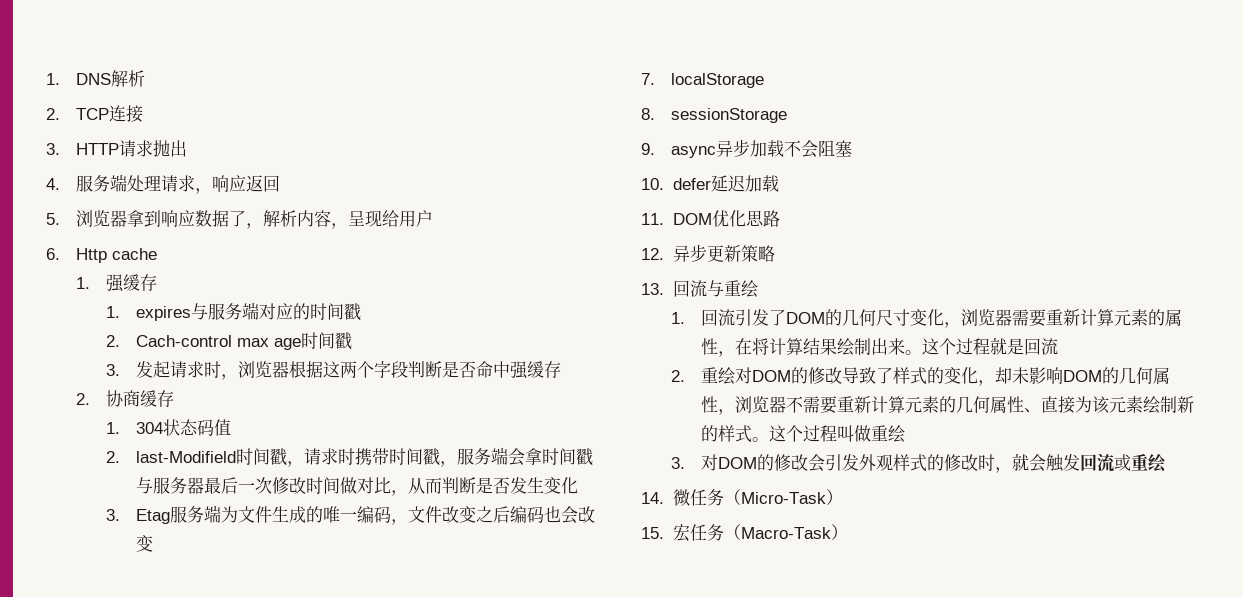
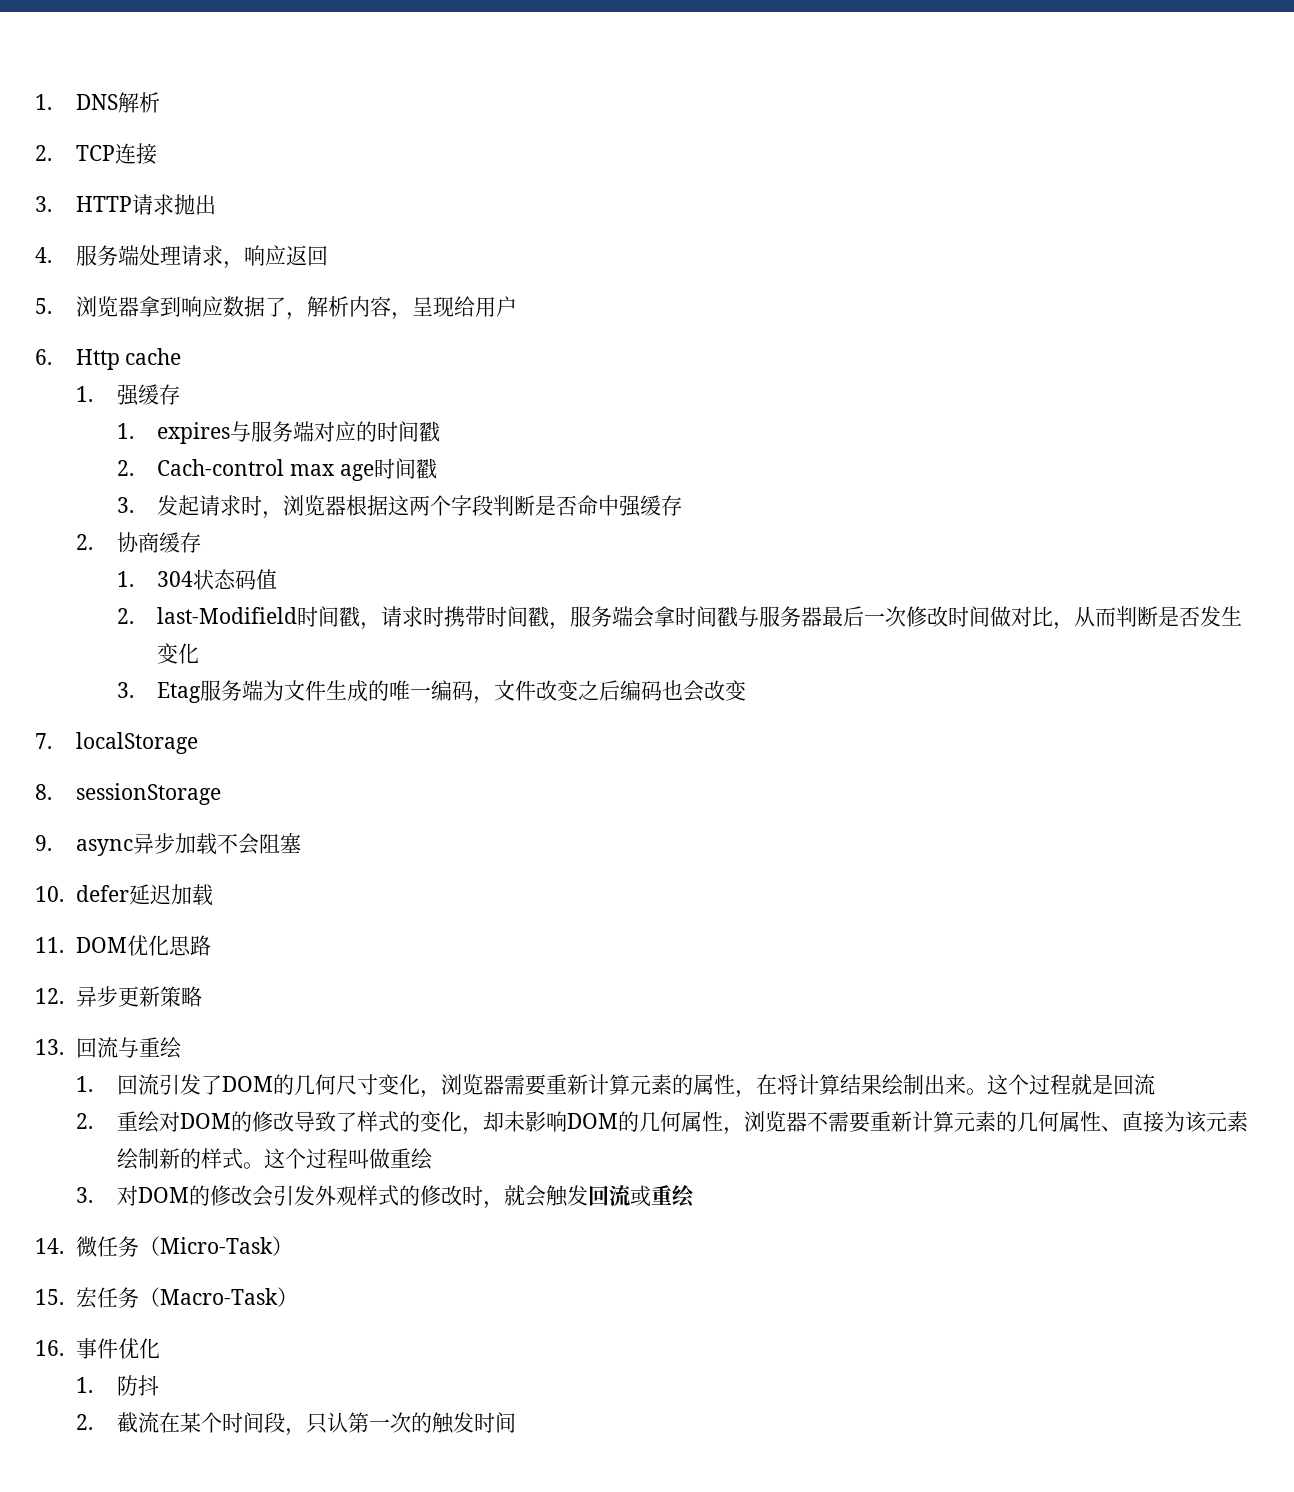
(848, 532) none -> [35,1338,160,1359] [75,1375,159,1396] [75,1412,516,1436] // 16.事件优化 // 1.防抖 // 2.截流在某个时间段，只认第一次的触发时间

